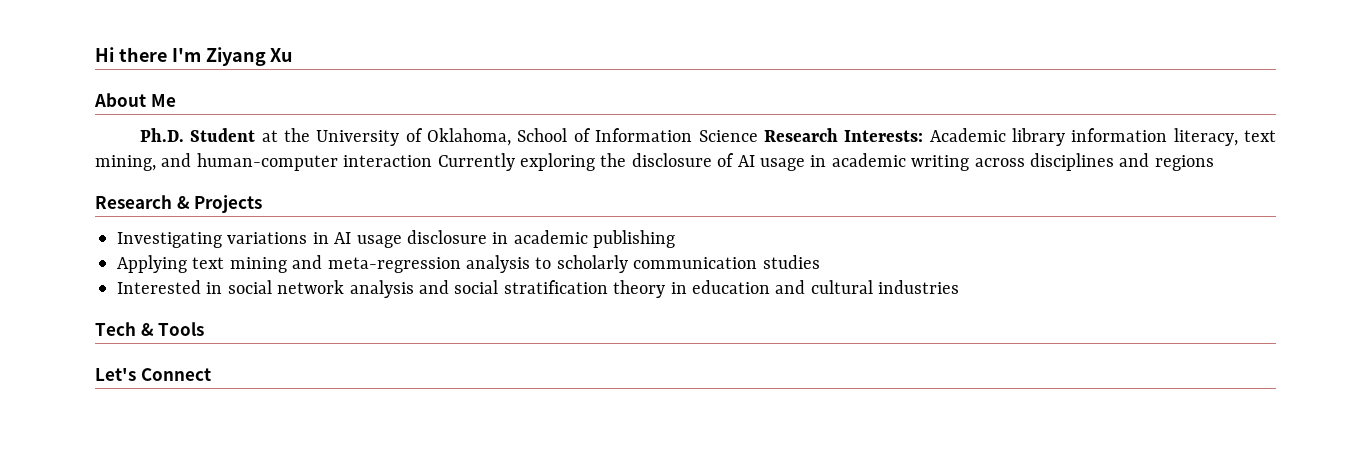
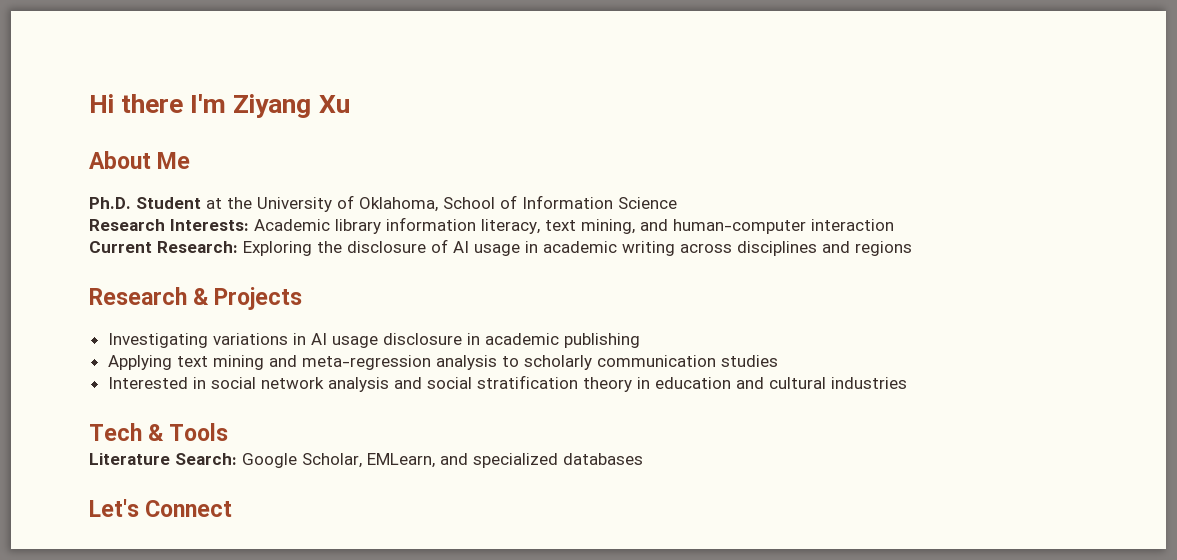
(758, 136) none -> (677, 203) //
[437,153,595,171] Currently exploring -> [89,241,312,256] // Current Research: Exploring
(205, 329) none -> [89,453,643,468] // Literature Search: Google Scholar, EMLearn, and specialized databases

